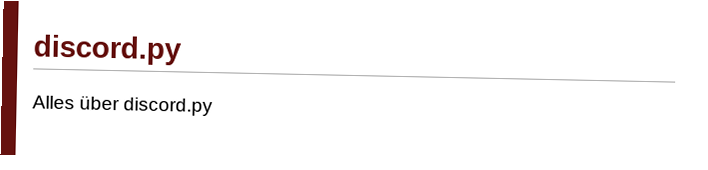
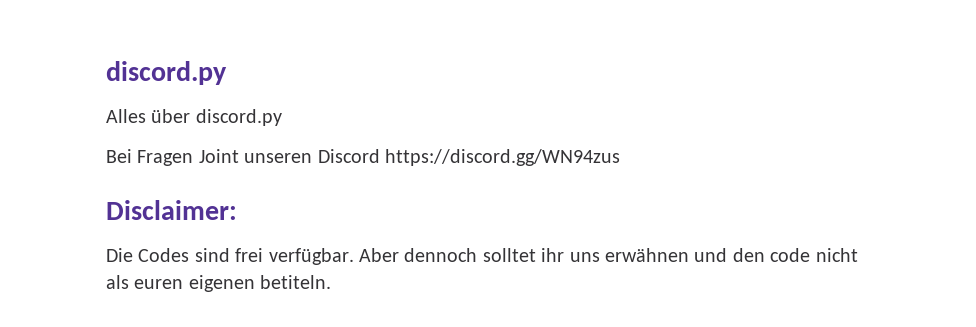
(214, 107) none -> [106,149,620,166] [106,200,237,220] [106,248,858,265] [106,275,332,292] // Bei Fragen Joint unseren Discord https://discord.gg/WN94zus // Disclaimer: // Die Codes sind frei verfügbar. Aber dennoch solltet ihr uns erwähnen und den code nicht als euren eigenen betiteln.

